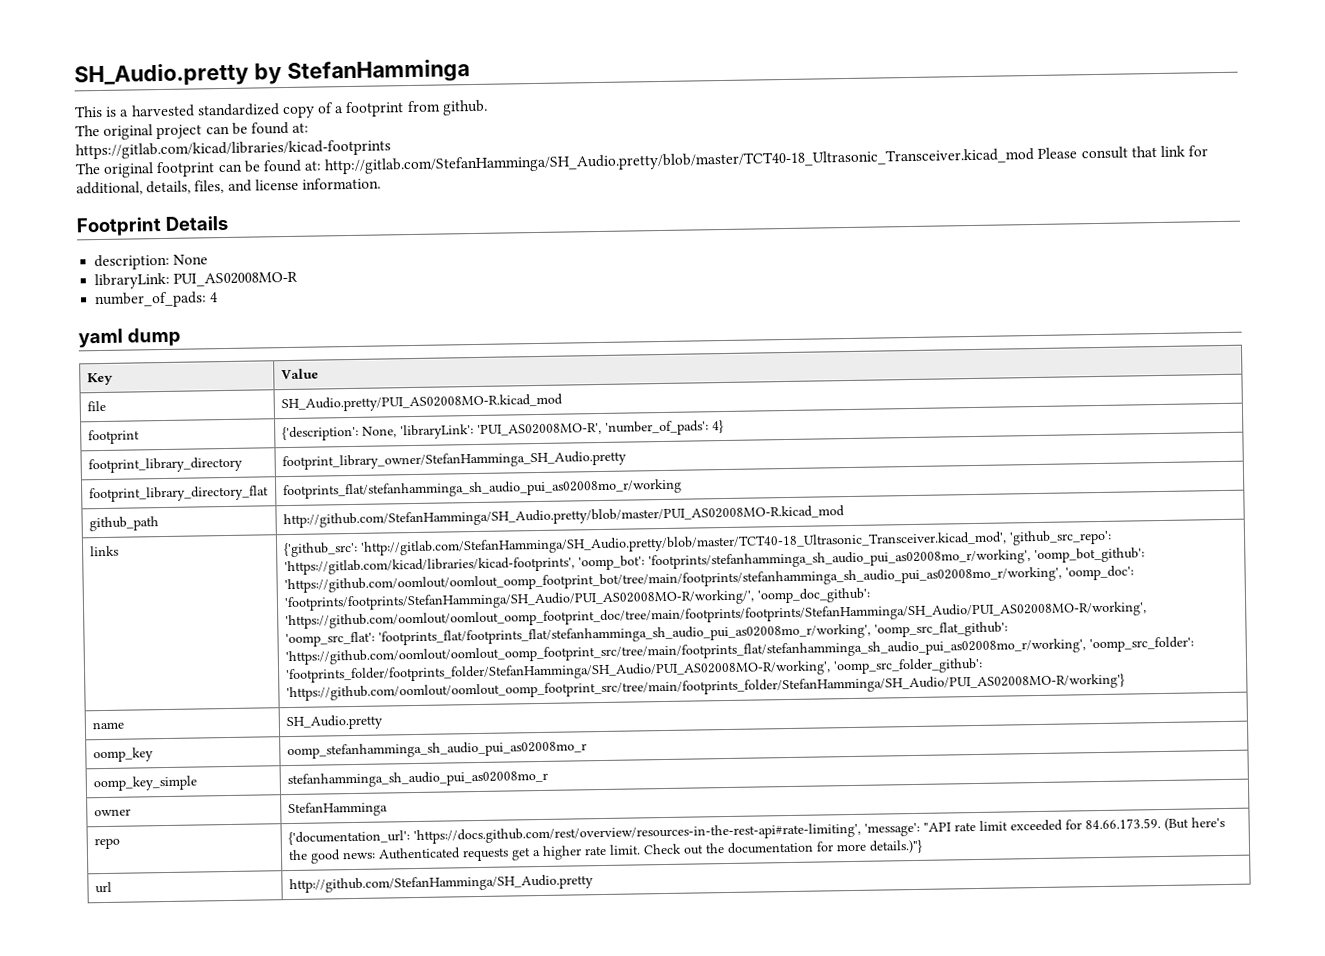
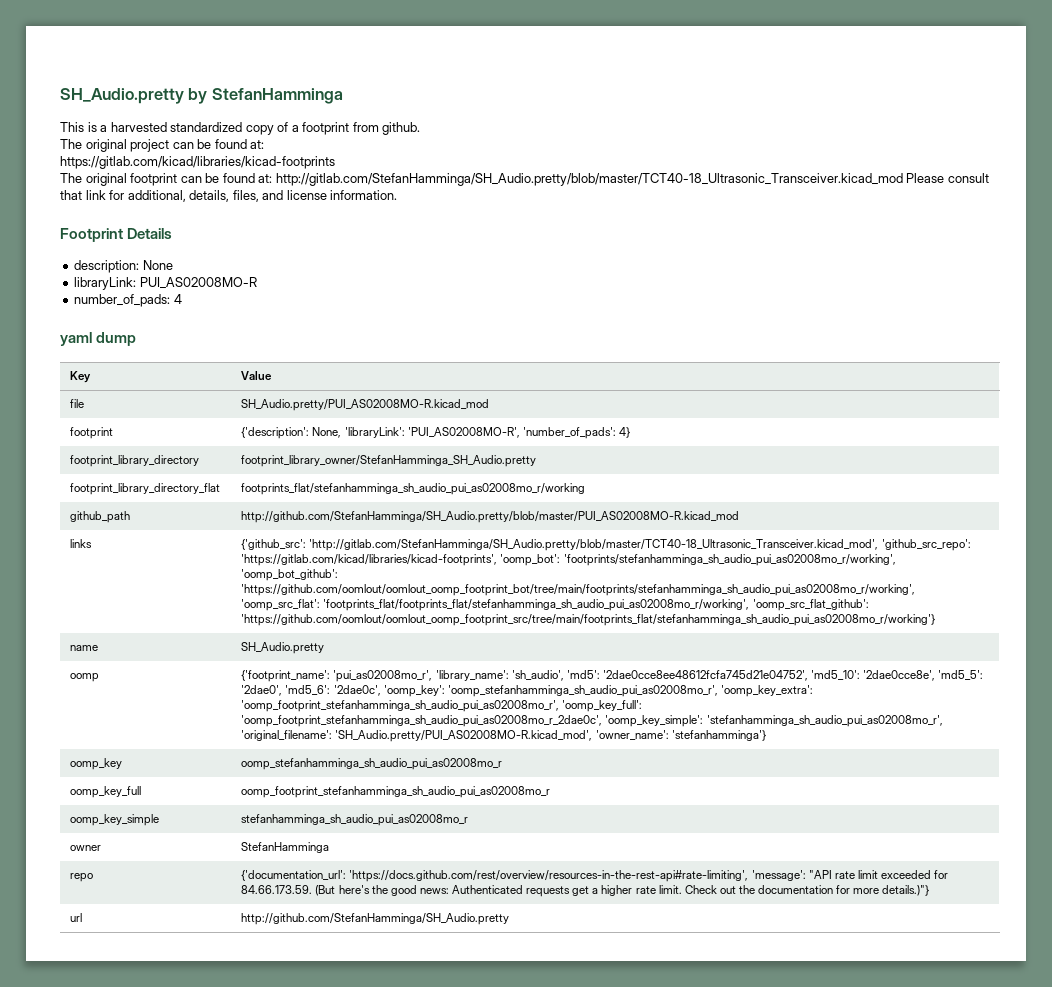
[1064,565,1134,581] [283,587,871,612] [284,601,1147,630] [284,621,1008,648] [284,636,1194,666] [285,657,983,684] [285,673,1125,702] [91,721,124,730] [285,714,383,731] 'oomp_doc': 'footprints/footprints/StefanHamminga/SH_Audio/PUI_AS02008MO-R/working/', 'oomp_doc_github': 'https://github.com/oomlout/oomlout_oomp_footprint_doc/tree/main/footprints/footprints/StefanHamminga/SH_Audio/PUI_AS02008MO-R/working', 'oomp_src_flat': 'footprints_flat/footprints_flat/stefanhamminga_sh_audio_pui_as02008mo_r/working', 'oomp_src_flat_github': 'https://github.com/oomlout/oomlout_oomp_footprint_src/tree/main/footprints_flat/stefanhamminga_sh_audio_pui_as02008mo_r/working', 'oomp_src_folder': 'footprints_folder/footprints_folder/StefanHamminga/SH_Audio/PUI_AS02008MO-R/working', 'oomp_src_folder_github': 'https://github.com/oomlout/oomlout_oomp_footprint_src/tree/main/footprints_folder/StefanHamminga/SH_Audio/PUI_AS02008MO-R/working'} // name | SH_Audio.pretty -> [241,599,869,611] [241,614,936,626] [70,645,99,651] [241,642,325,654] [70,673,100,682] [241,670,984,682] [241,685,813,697] [241,700,643,712] [241,715,943,727] [241,730,766,742] 'oomp_src_flat': 'footprints_flat/footprints_flat/stefanhamminga_sh_audio_pui_as02008mo_r/working', 'oomp_src_flat_github': 'https://github.com/oomlout/oomlout_oomp_footprint_src/tree/main/footprints_flat/stefanhamminga_sh_audio_pui_as02008mo_r/working'} // name | SH_Audio.pretty // oomp | {'footprint_name': 'pui_as02008mo_r', 'library_name': 'sh_audio', 'md5': '2dae0cce8ee48612fcfa745d21e04752', 'md5_10': '2dae0cce8e', 'md5_5': '2dae0', 'md5_6': '2dae0c', 'oomp_key': 'oomp_stefanhamminga_sh_audio_pui_as02008mo_r', 'oomp_key_extra': 'oomp_footprint_stefanhamminga_sh_audio_pui_as02008mo_r', 'oomp_key_full': 'oomp_footprint_stefanhamminga_sh_audio_pui_as02008mo_r_2dae0c', 'oomp_key_simple': 'stefanhamminga_sh_audio_pui_as02008mo_r', 'original_filename': 'SH_Audio.pretty/PUI_AS02008MO-R.kicad_mod', 'owner_name': 'stefanhamminga'}
(587, 750) none -> [70,786,142,798] [241,786,551,798] // oomp_key_full | oomp_footprint_stefanhamminga_sh_audio_pui_as02008mo_r

